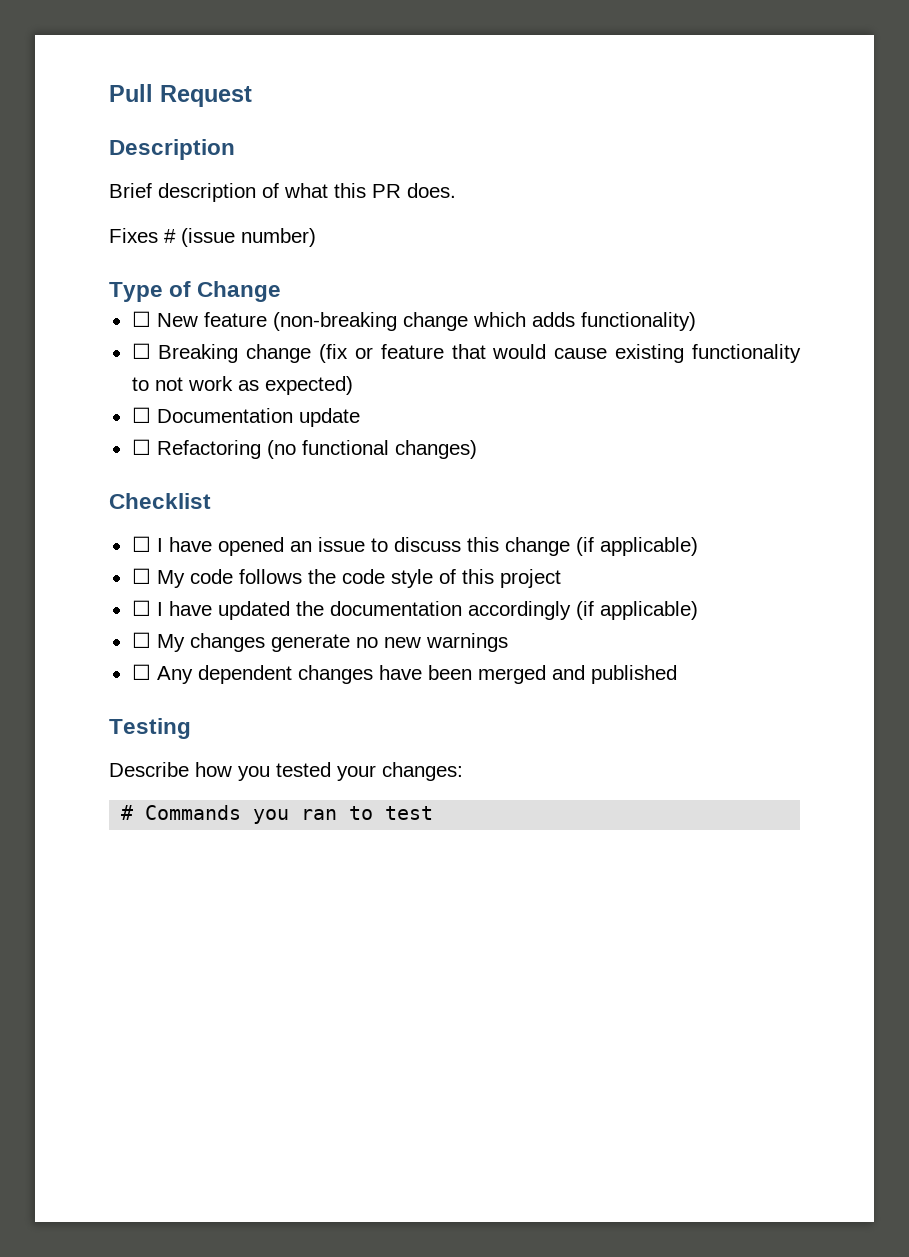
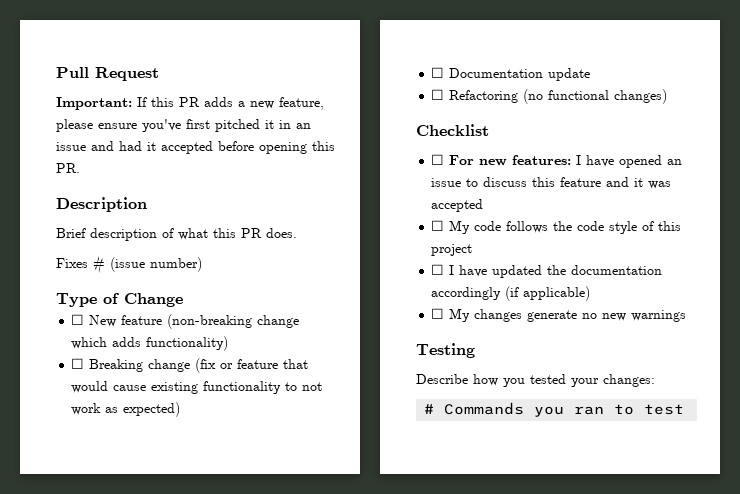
(252, 96) none -> [56,97,324,110] [56,119,311,132] [56,141,335,154] [56,163,80,173] // Important: If this PR adds a new feature, please ensure you've first pitched it in an issue and had it accepted before opening this PR.
(151, 544) none -> [449,155,572,166] For new features:
[504,537,698,556] change (if applicable) -> [560,177,672,189] [431,199,484,212] feature and it was accepted
[131,664,677,684] // ☐ Any dependent changes have been merged and published -> (687, 316) none

